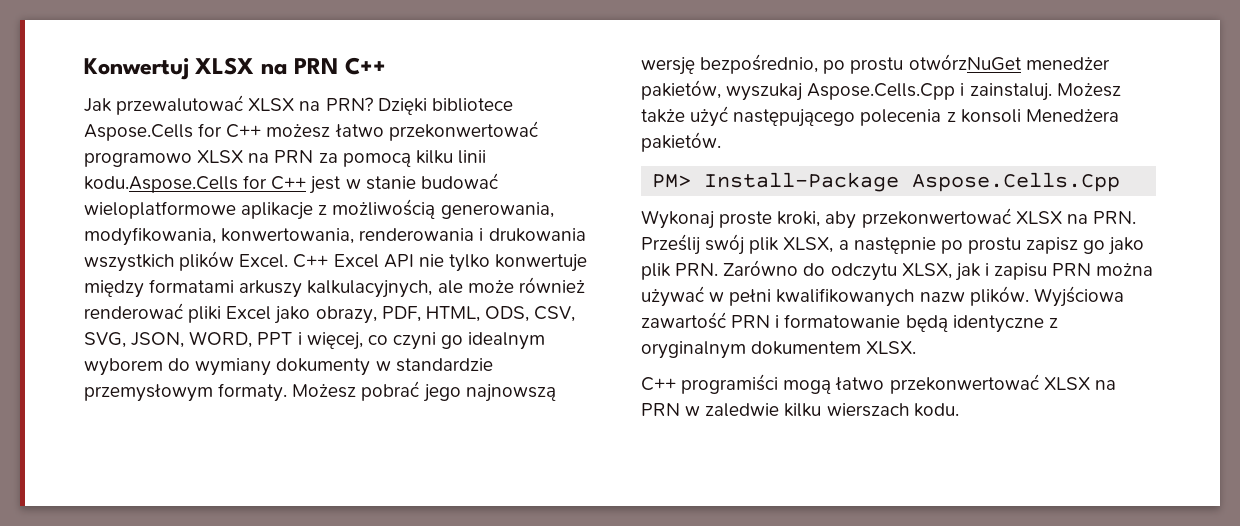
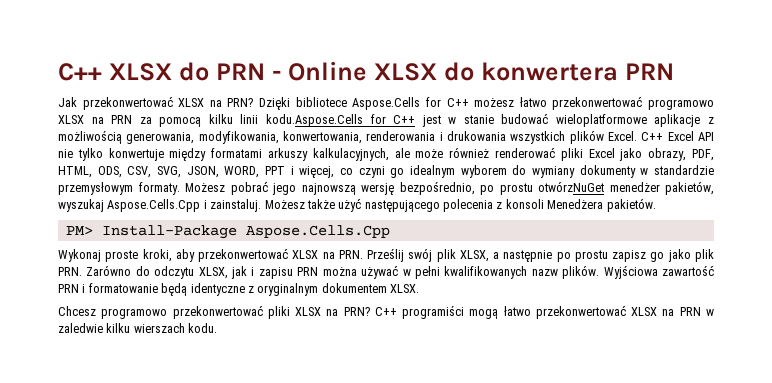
[84,57,386,80] Konwertuj XLSX na PRN C++ -> [58,61,674,81] C++ XLSX do PRN - Online XLSX do konwertera PRN
[116,95,244,115] przewalutować -> [82,96,173,110] przekonwertować
(917, 347) none -> [58,305,370,319] Chcesz programowo przekonwertować pliki XLSX na PRN?

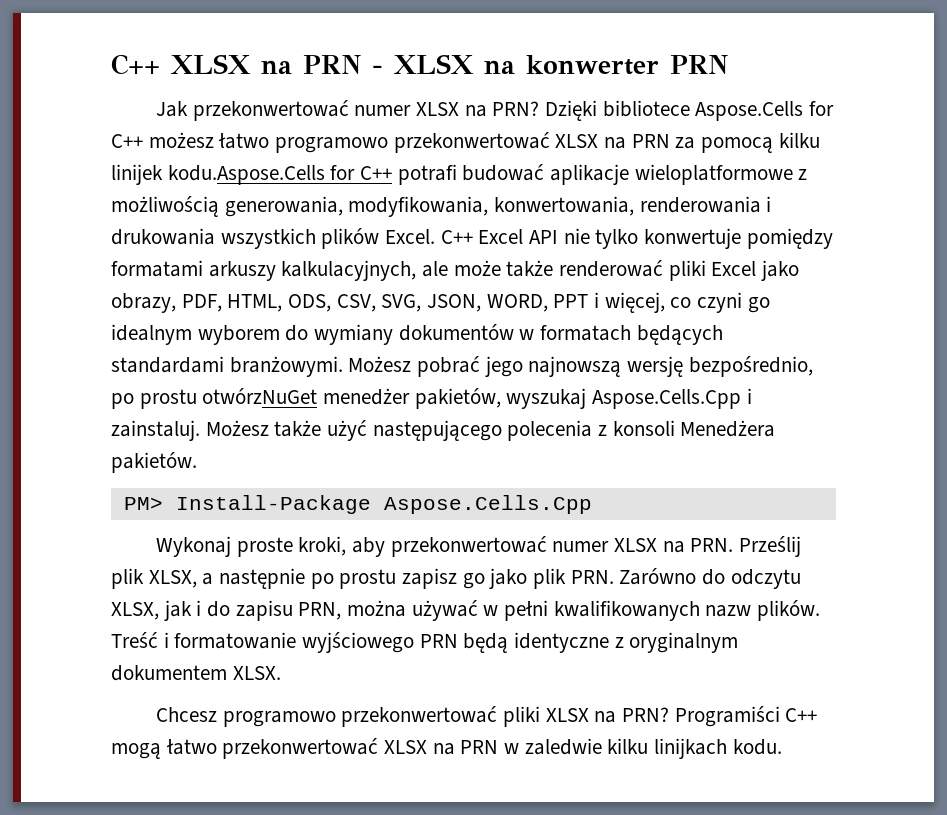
[178,62,209,81] do -> [261,60,292,74] na
[288,61,619,81] Online XLSX do konwertera -> [394,54,659,75] XLSX na konwerter
(173, 103) none -> [354,105,412,116] numer
[552,96,715,110] przekonwertować programowo -> [275,132,550,153] programowo przekonwertować
[240,114,259,124] linii -> [111,164,163,185] linijek
[421,113,701,127] jest w stanie budować wieloplatformowe aplikacje -> [397,164,793,185] potrafi budować aplikacje wieloplatformowe
[169,148,207,161] między -> [746,228,833,249] pomiędzy
[449,147,490,158] również -> [506,260,554,277] także
[579,165,714,178] [58,182,180,195] dokumenty w standardzie przemysłowym formaty. -> [398,324,723,345] [111,356,343,377] dokumentów w formatach będących standardami branżowymi.
(289, 255) none -> [552,541,610,552] numer
[408,248,433,262] swój -> (801, 546) none
[258,267,319,279] zapisu PRN -> [207,600,342,621] do zapisu PRN,
[603,265,714,279] [58,283,158,293] Wyjściowa zawartość PRN i formatowanie -> [111,632,458,653] Treść i formatowanie wyjściowego PRN
[374,305,465,319] C++ programiści -> [674,706,818,727] Programiści C++
[133,323,185,333] wierszach -> [654,738,728,759] linijkach

